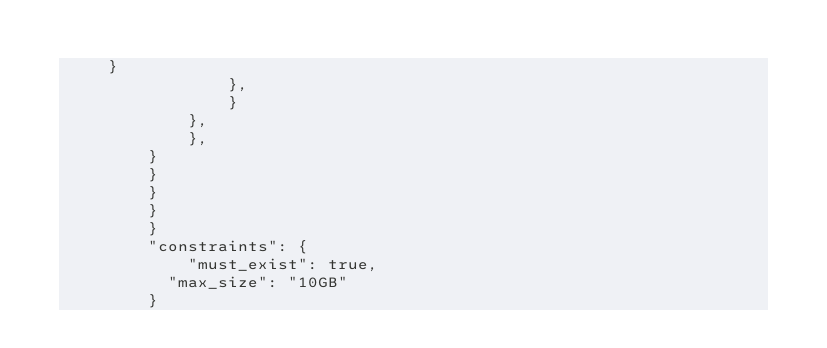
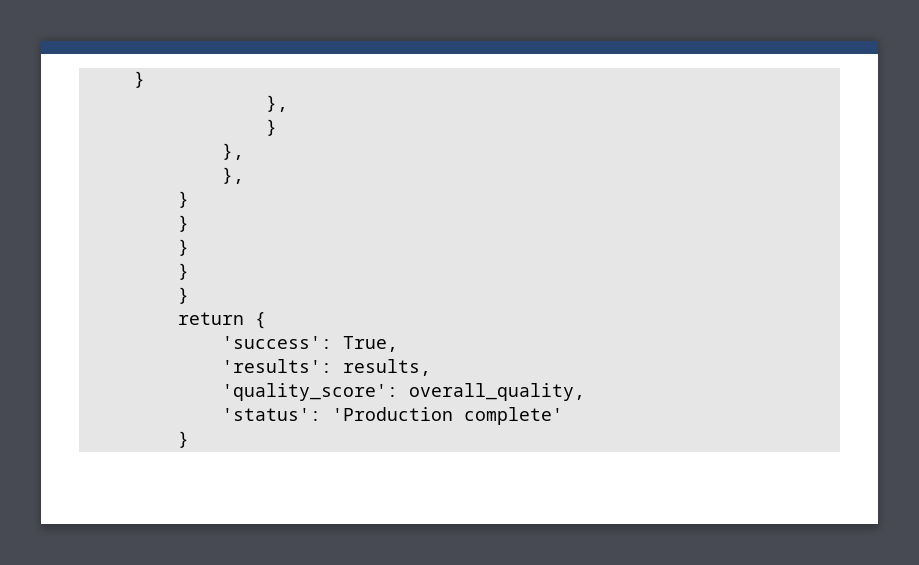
[147,240,288,252] "constraints": -> [177,312,244,325] return
[187,258,378,272] [167,276,348,289] "must_exist": true, // "max_size": "10GB" -> [221,336,398,352] [221,359,431,376] [221,383,585,401] [221,407,563,425] 'success': True, // 'results': results, // 'quality_score': overall_quality, // 'status': 'Production complete'

